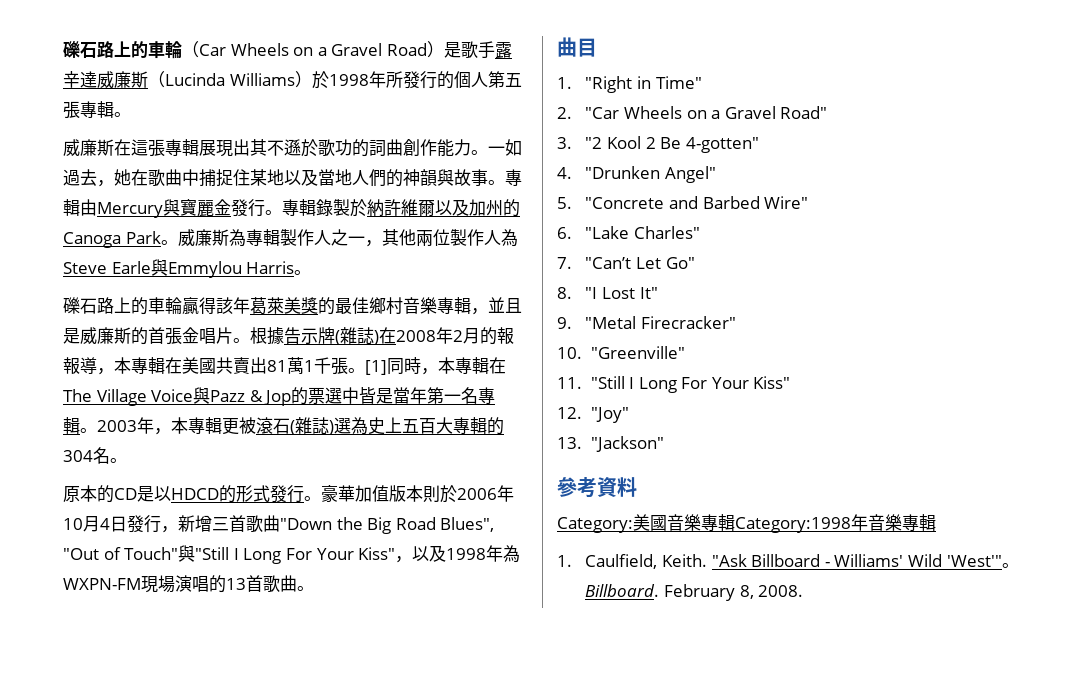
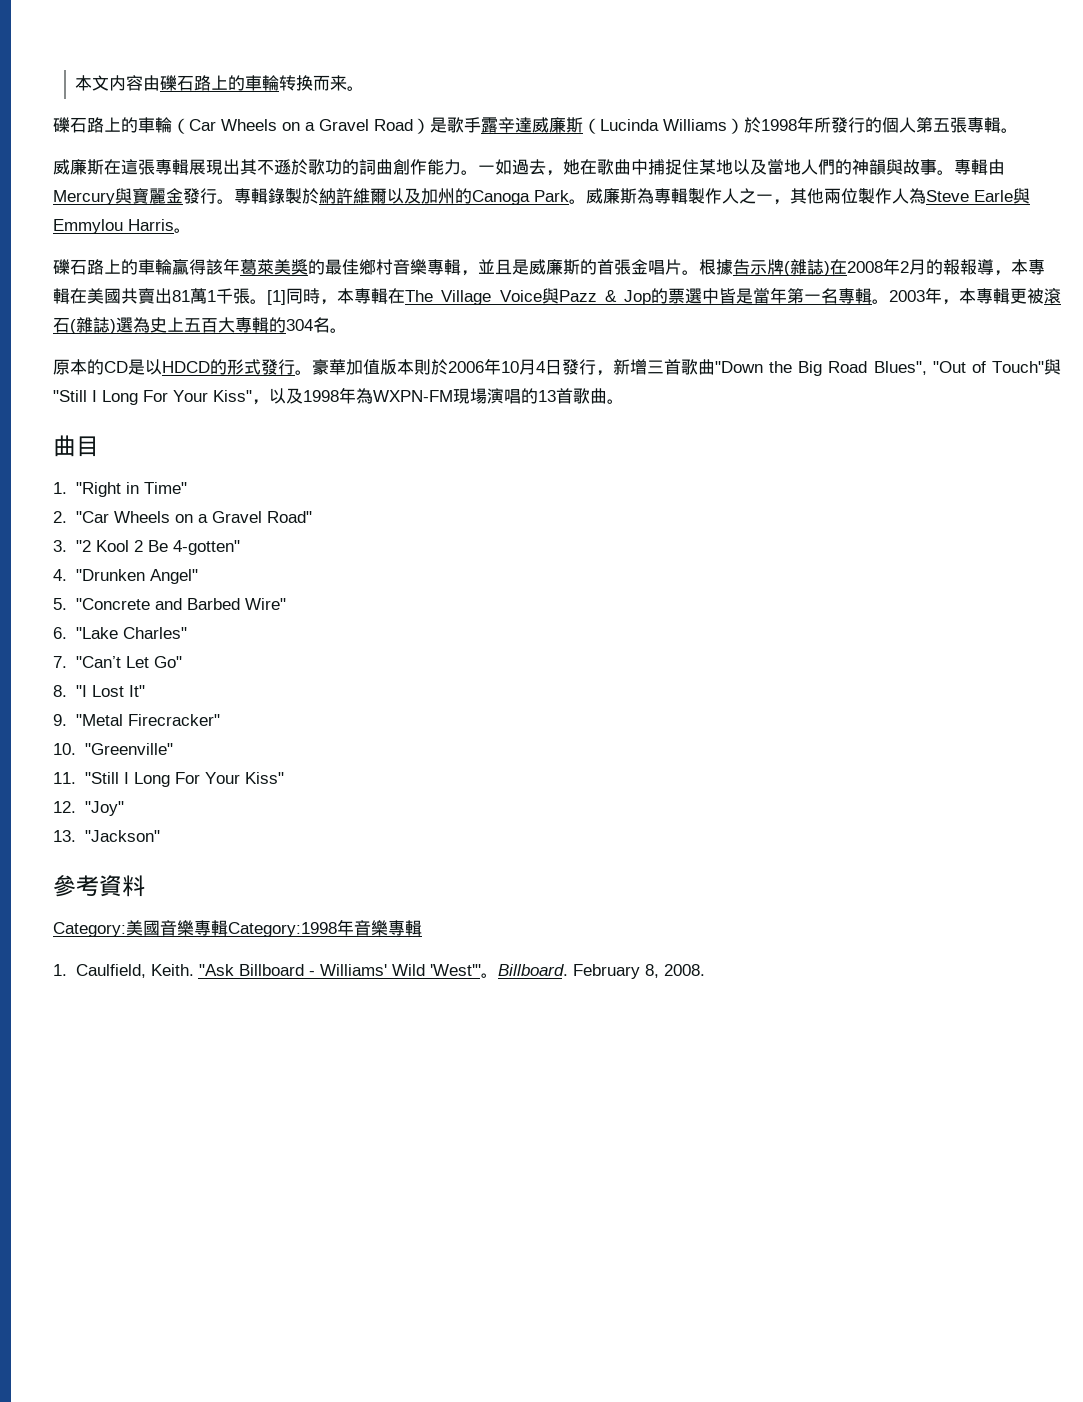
(63, 49) none -> [75,75,365,91] 本文内容由礫石路上的車輪转换而来。 //

